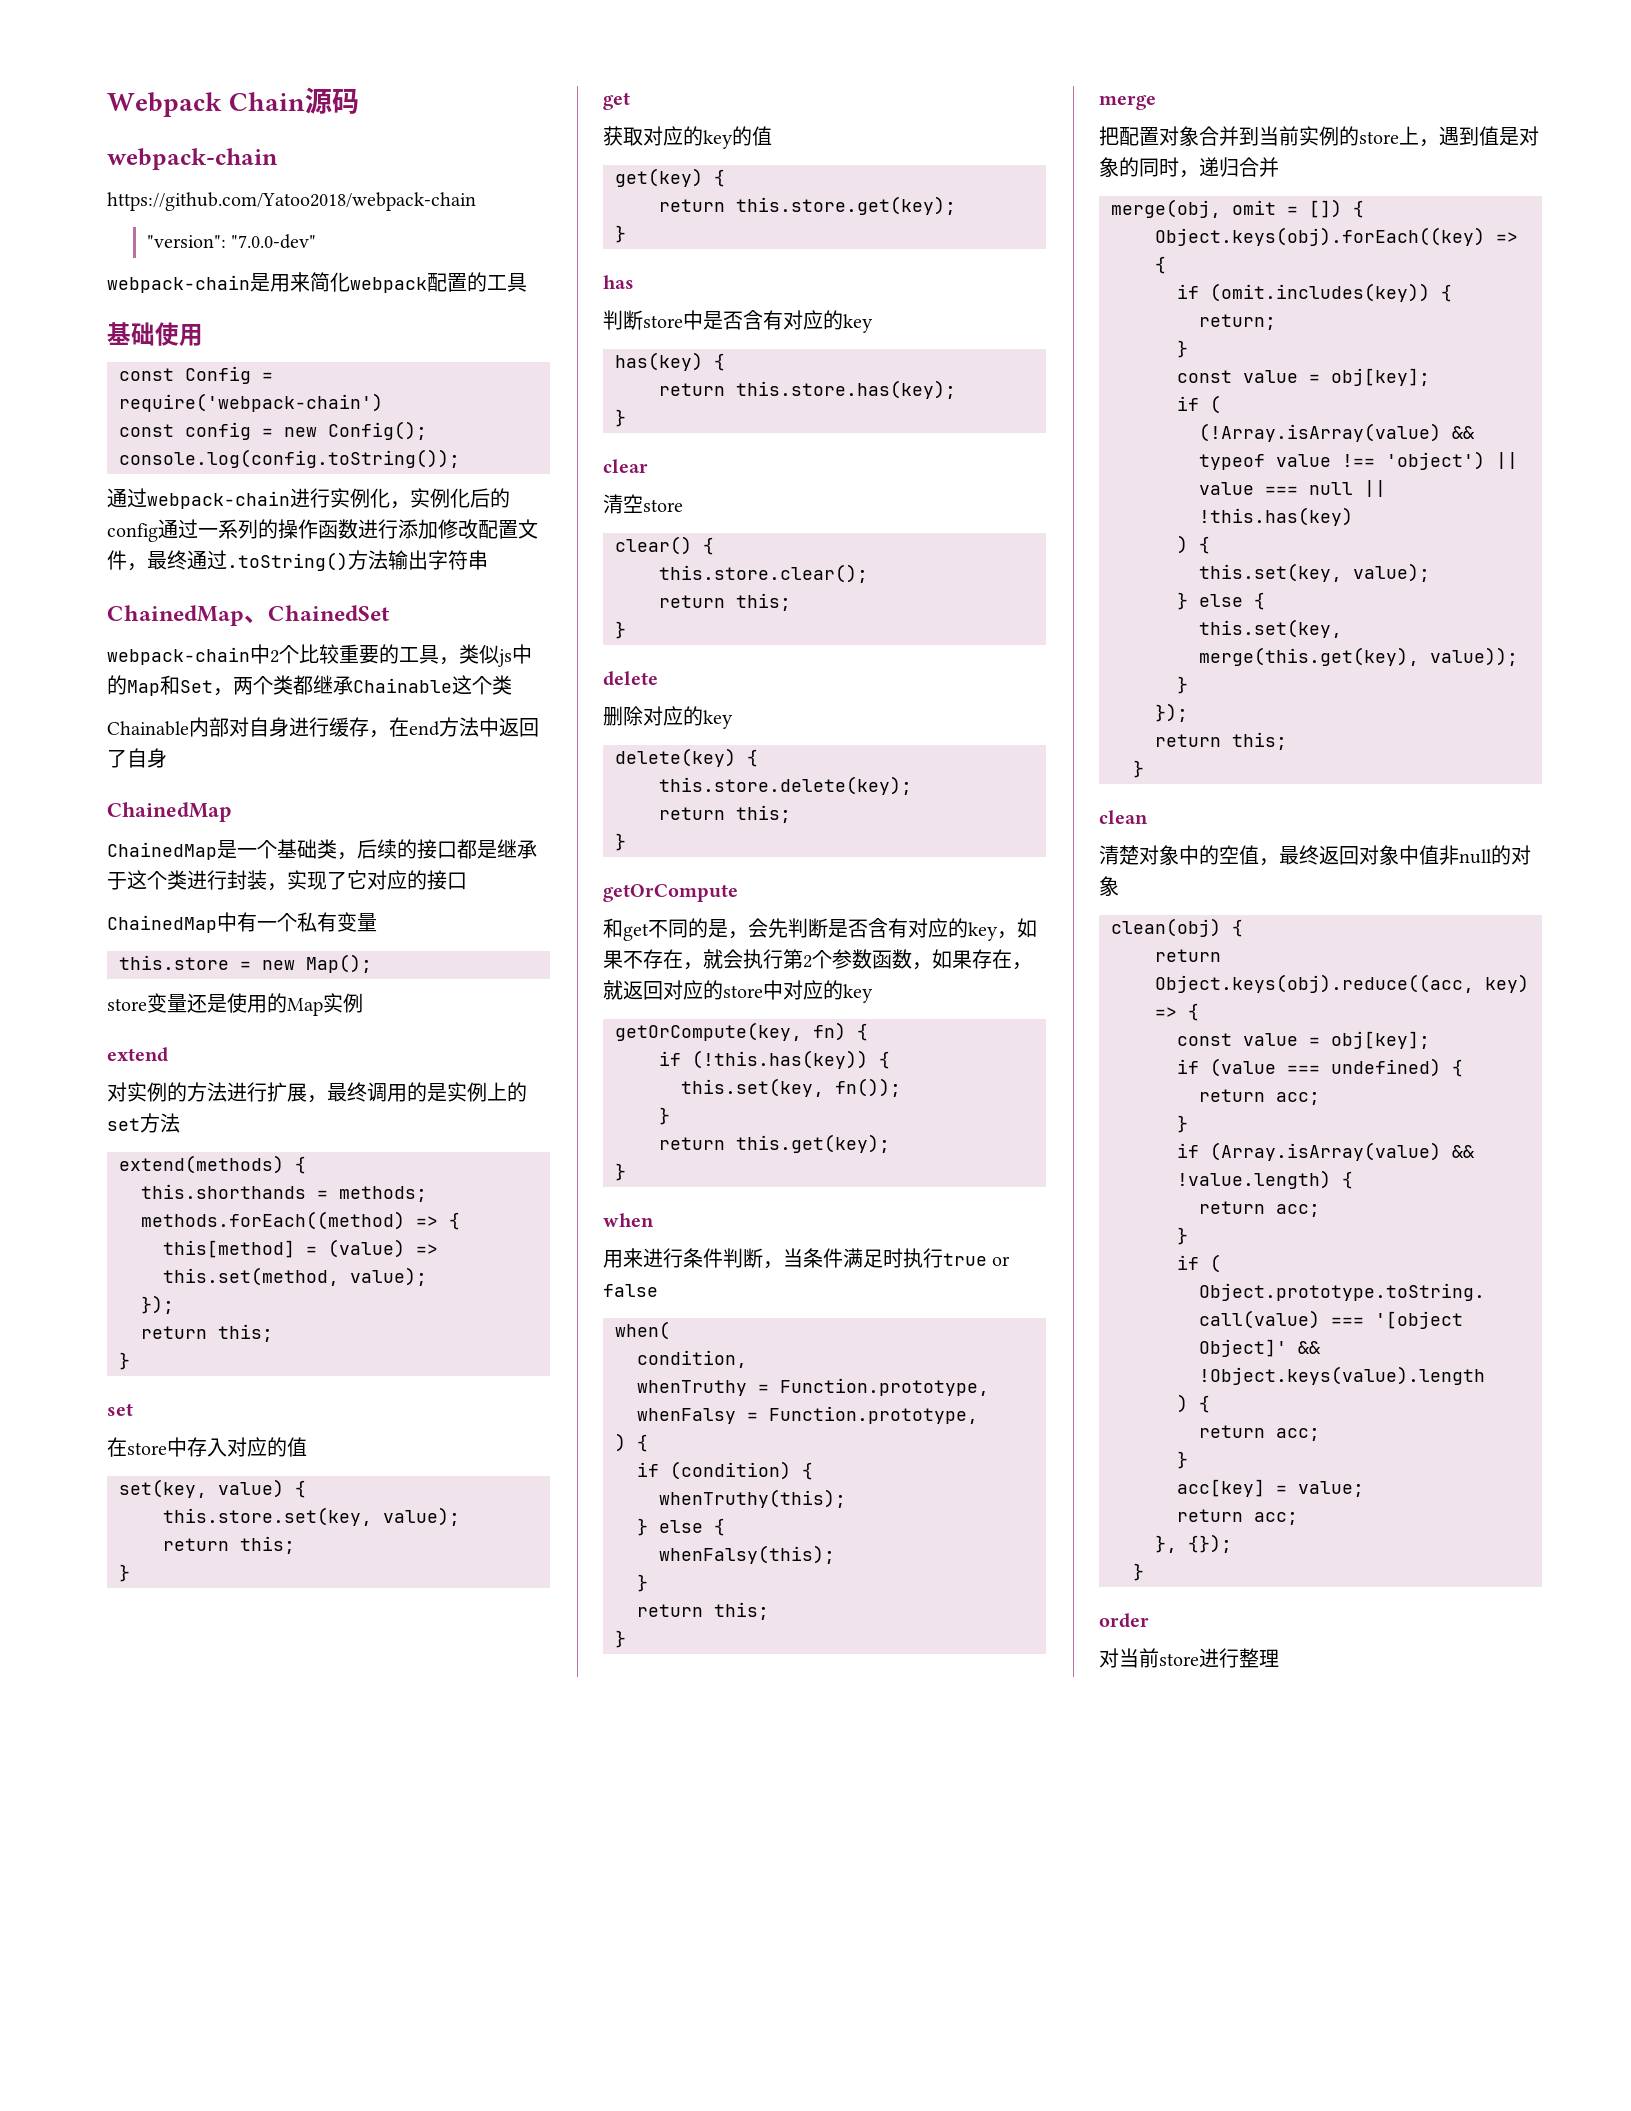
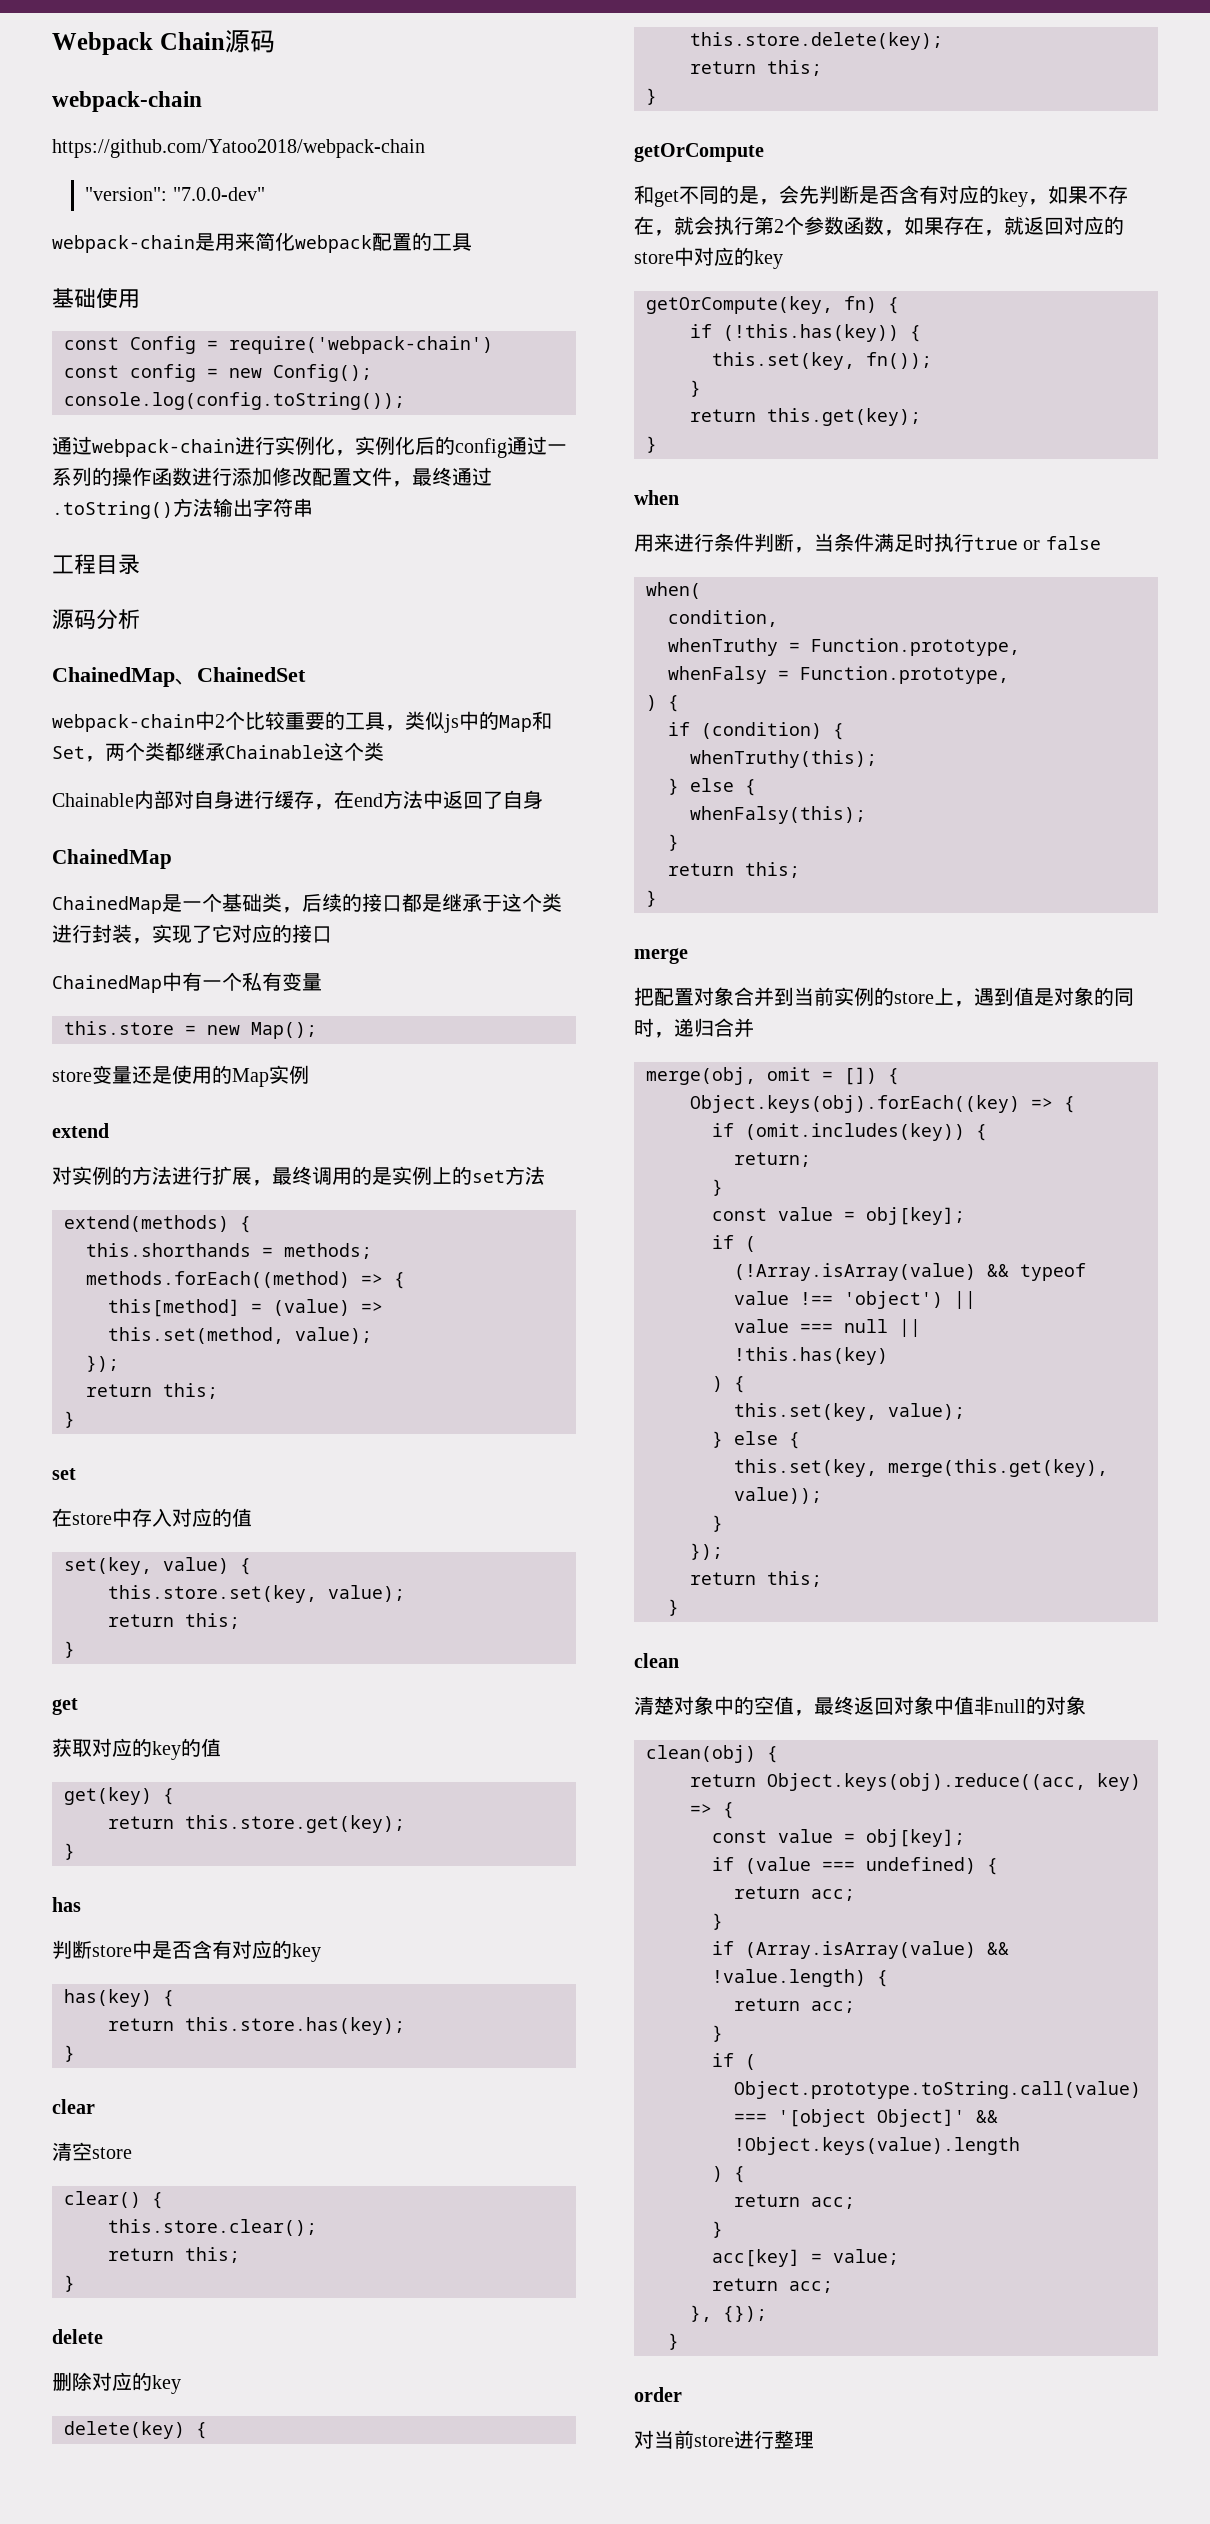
(488, 560) none -> [52,554,140,575] [52,609,140,630] // 工程目录 // 源码分析

